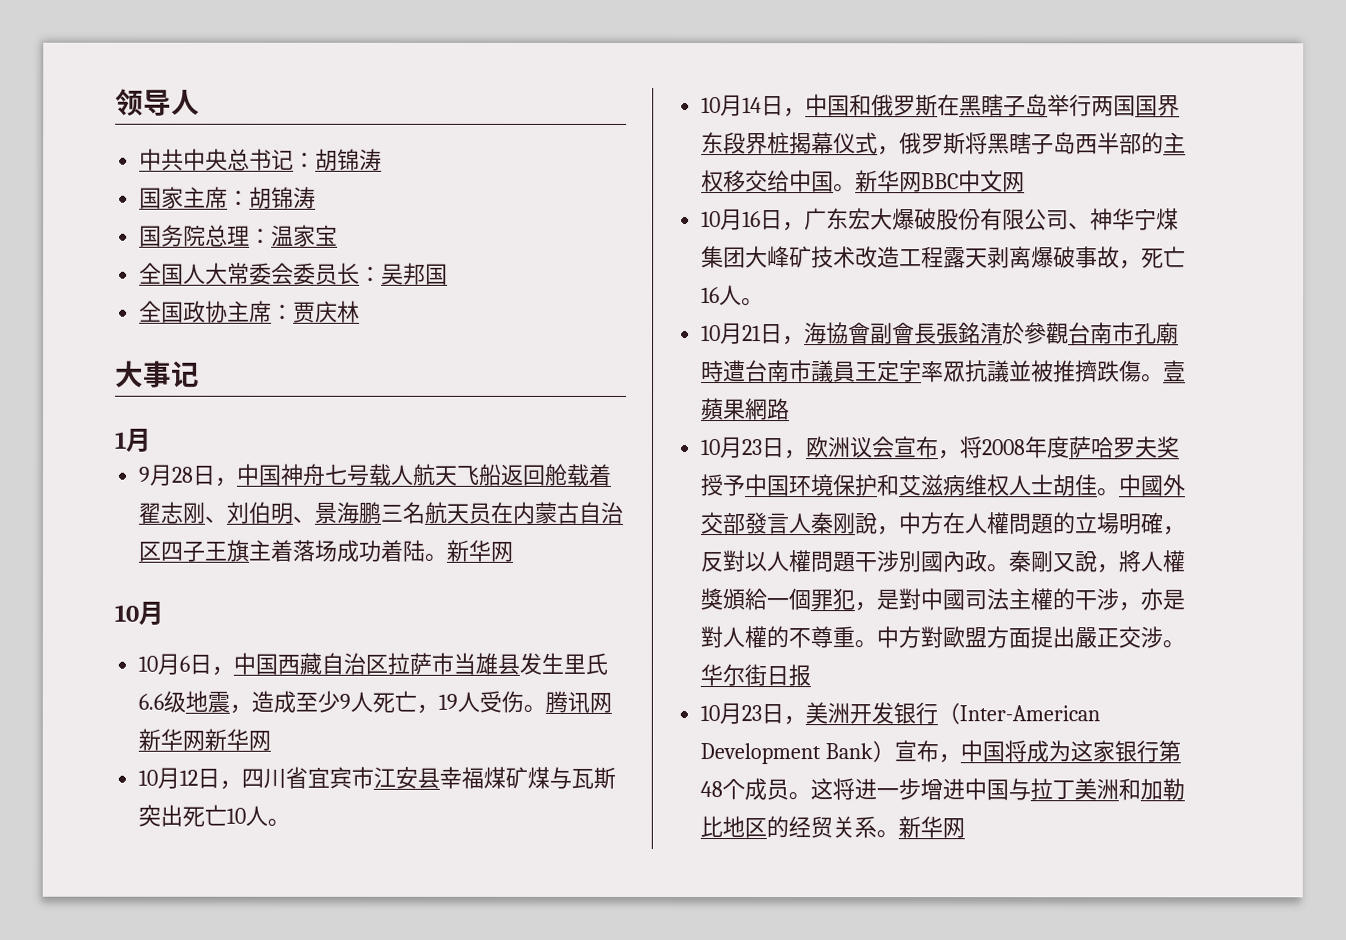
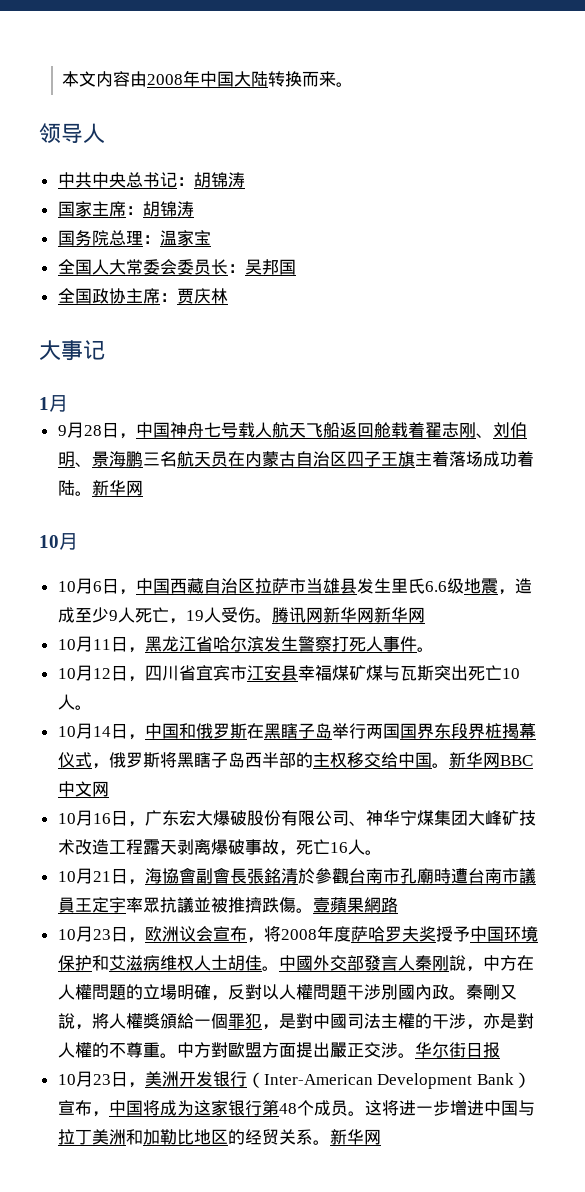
(115, 102) none -> [62,70,354,87] 本文内容由2008年中国大陆转换而来。 //
(272, 740) none -> [57,636,434,653] // 10月11日，黑龙江省哈尔滨发生警察打死人事件。

